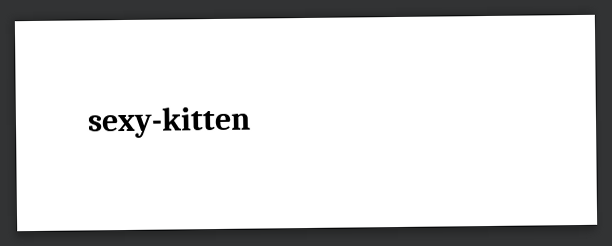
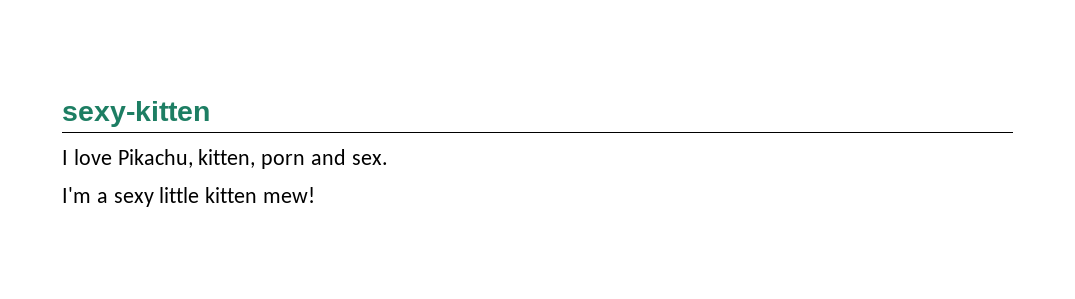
(251, 122) none -> [62,149,388,169] [62,187,316,207] // I love Pikachu, kitten, porn and sex. // I'm a sexy little kitten mew!

